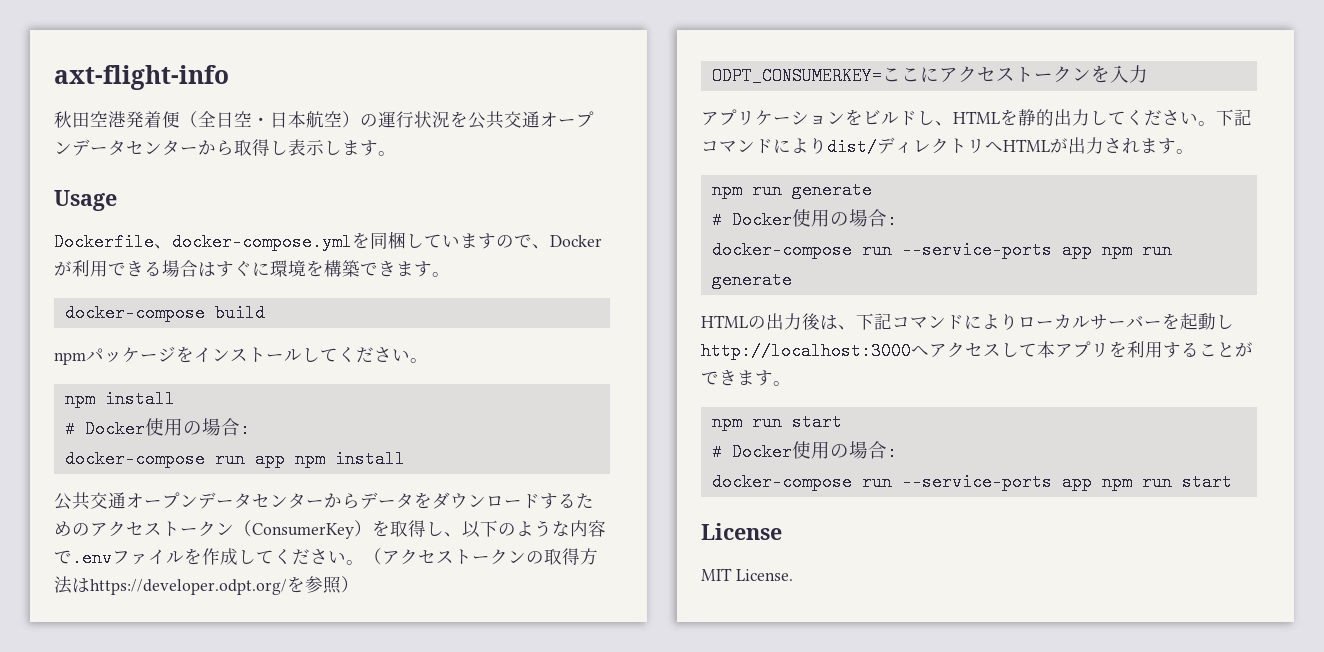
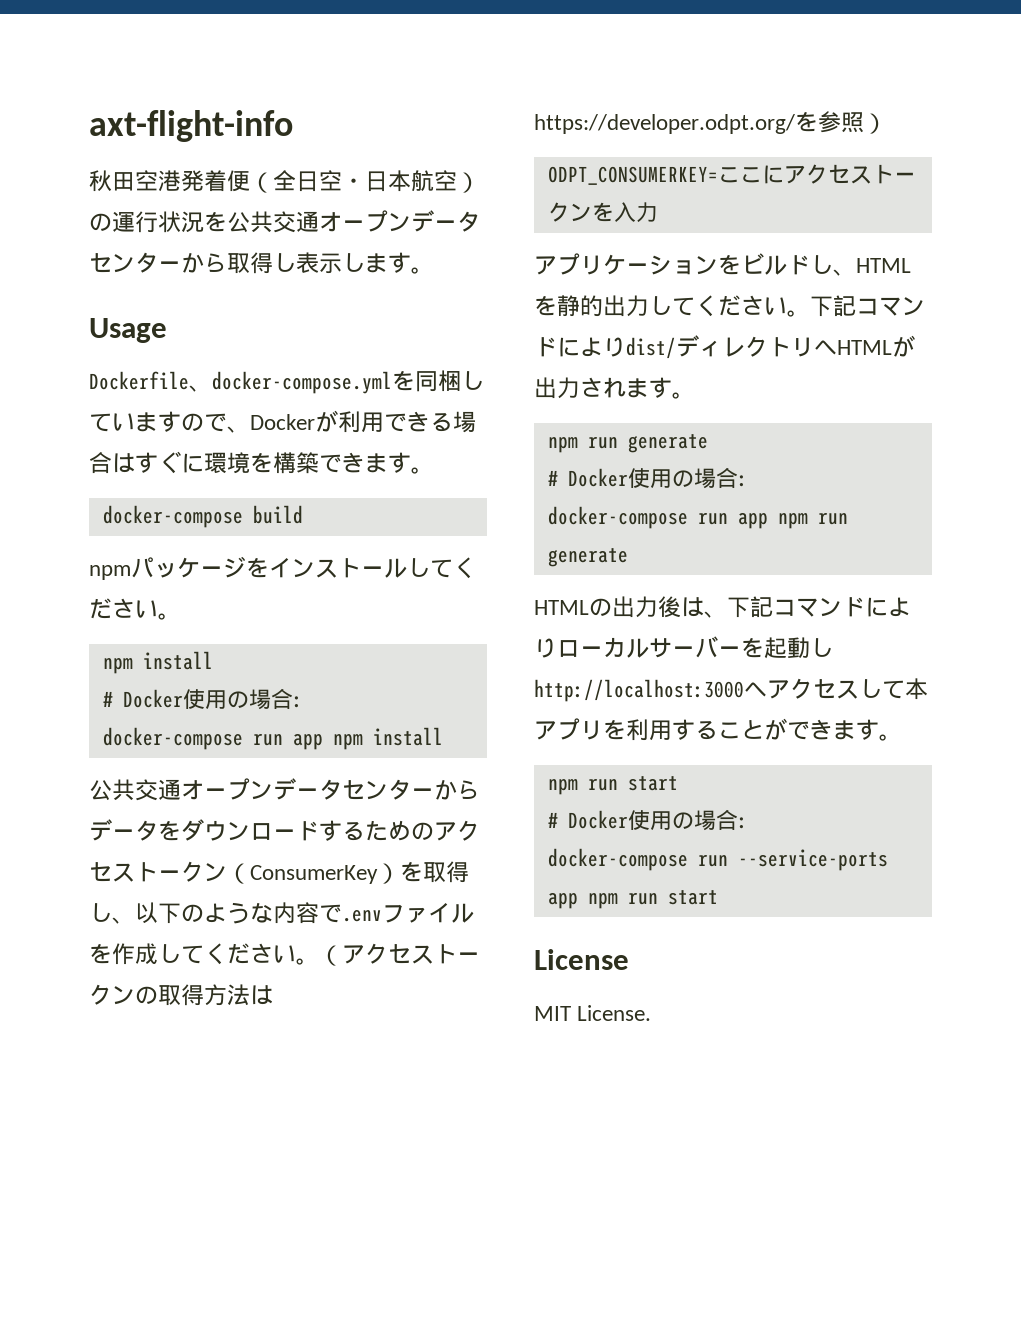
[901,241,1052,259] --service-ports -> (728, 518) none

